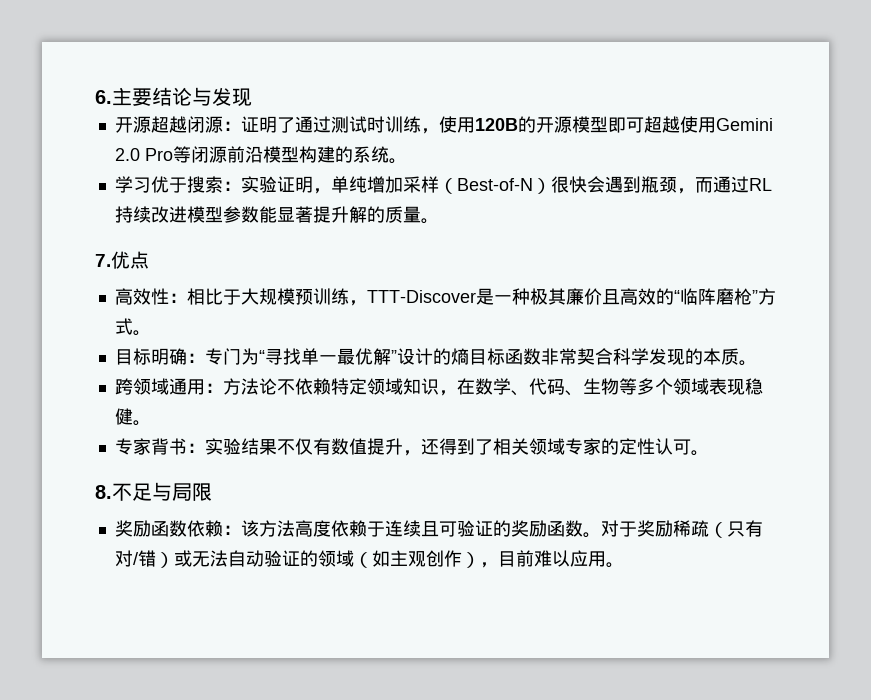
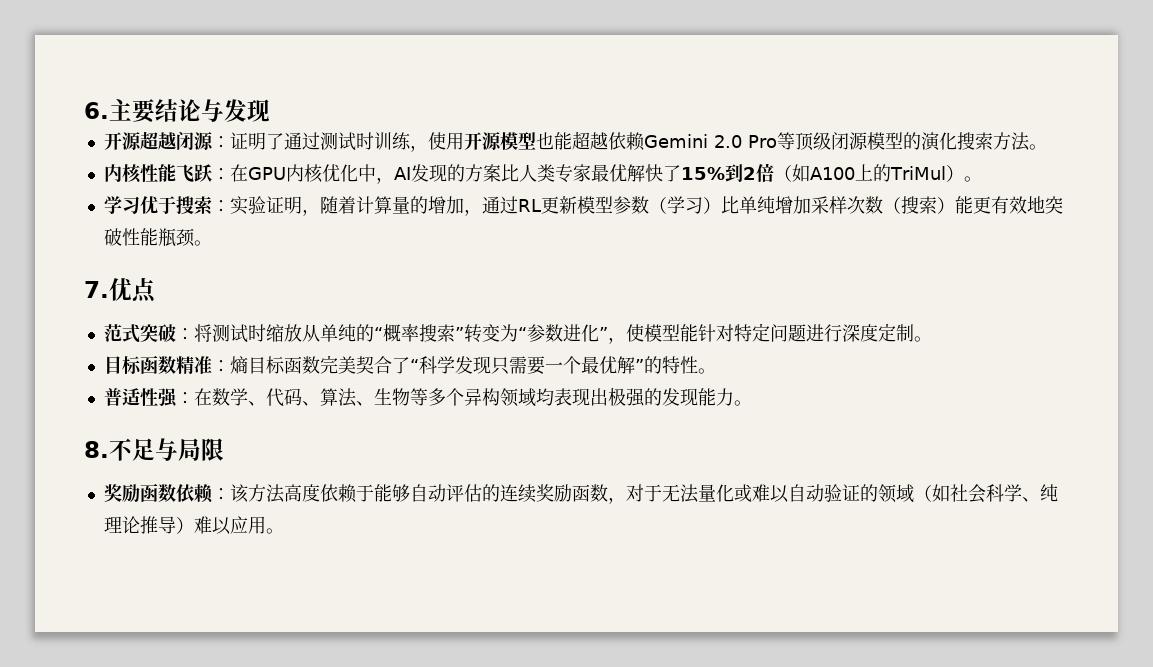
[474,116,536,133] 120B的 -> (464, 141) none
[607,116,716,133] 即可超越使用 -> [535,131,645,151] 也能超越依赖
[190,146,389,163] 闭源前沿模型构建的系统 -> [794,132,1047,151] [103,163,964,184] 顶级闭源模型的演化搜索方法。 // 内核性能飞跃：在GPU内核优化中，AI发现的方案比人类专家最优解快了15%到2倍（如A100上的TriMul）
[330,176,772,194] [114,206,439,224] [95,251,149,269] [114,288,776,306] [114,318,151,336] [114,348,757,366] [114,378,457,396] 单纯增加采样（Best-of-N）很快会遇到瓶颈，而通过RL持续改进模型参数能显著提升解的质量。 // 7.优点 // 高效性：相比于大规模预训练，TTT-Discover是一种极其廉价且高效的“临阵磨枪”方式。 // 目标明确：专门为“寻找单一最优解”设计的熵目标函数非常契合科学发现的本质。 // 跨领域通用：方法论不依赖特定领域知识， -> [319,196,1063,216] [103,228,212,247] [84,278,156,303] [103,323,932,344] [103,355,716,375] [103,388,194,408] 随着计算量的增加，通过RL更新模型参数（学习）比单纯增加采样次数（搜索）能更有效地突破性能瓶颈。 // 7.优点 // 范式突破：将测试时缩放从单纯的“概率搜索”转变为“参数进化”，使模型能针对特定问题进行深度定制。 // 目标函数精准：熵目标函数完美契合了“科学发现只需要一个最优解”的特性。 // 普适性强：
(583, 393) none -> [319,388,374,407] 算法、
[672,378,763,395] [114,408,151,426] [114,438,691,456] 领域表现稳健。 // 专家背书：实验结果不仅有数值提升，还得到了相关领域专家的定性认可 -> [463,387,734,407] 异构领域均表现出极强的发现能力
[384,520,763,538] [114,550,228,568] 连续且可验证的奖励函数。对于奖励稀疏（只有对/错）或无法 -> [373,484,789,504] 能够自动评估的连续奖励函数，对于无法量化或难以
[389,550,534,568] 主观创作），目前 -> [949,484,1058,503] [103,516,194,534] 社会科学、纯理论推导）

